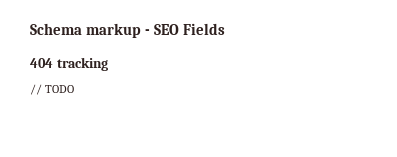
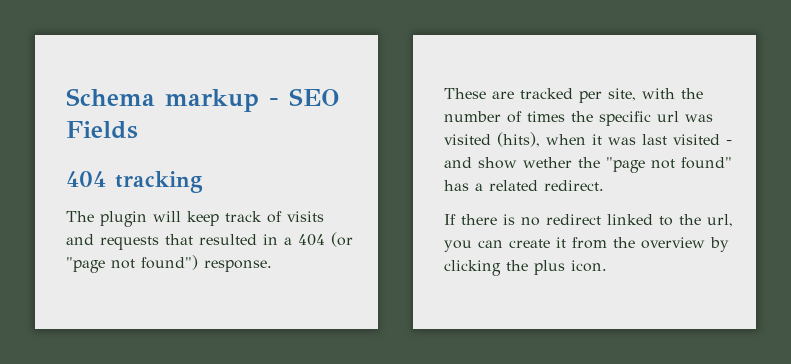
[30,84,75,95] // TODO -> [66,211,324,227] [66,232,353,250] [66,255,272,273] [444,88,703,103] [444,111,713,126] [444,132,732,147] [444,157,732,173] [444,180,604,191] [444,214,733,227] [444,237,729,252] [444,260,607,276] The plugin will keep track of visits and requests that resulted in a 404 (or "page not found") response. // These are tracked per site, with the number of times the specific url was visited (hits), when it was last visited - and show wether the "page not found" has a related redirect. // If there is no redirect linked to the url, you can create it from the overview by clicking the plus icon.

